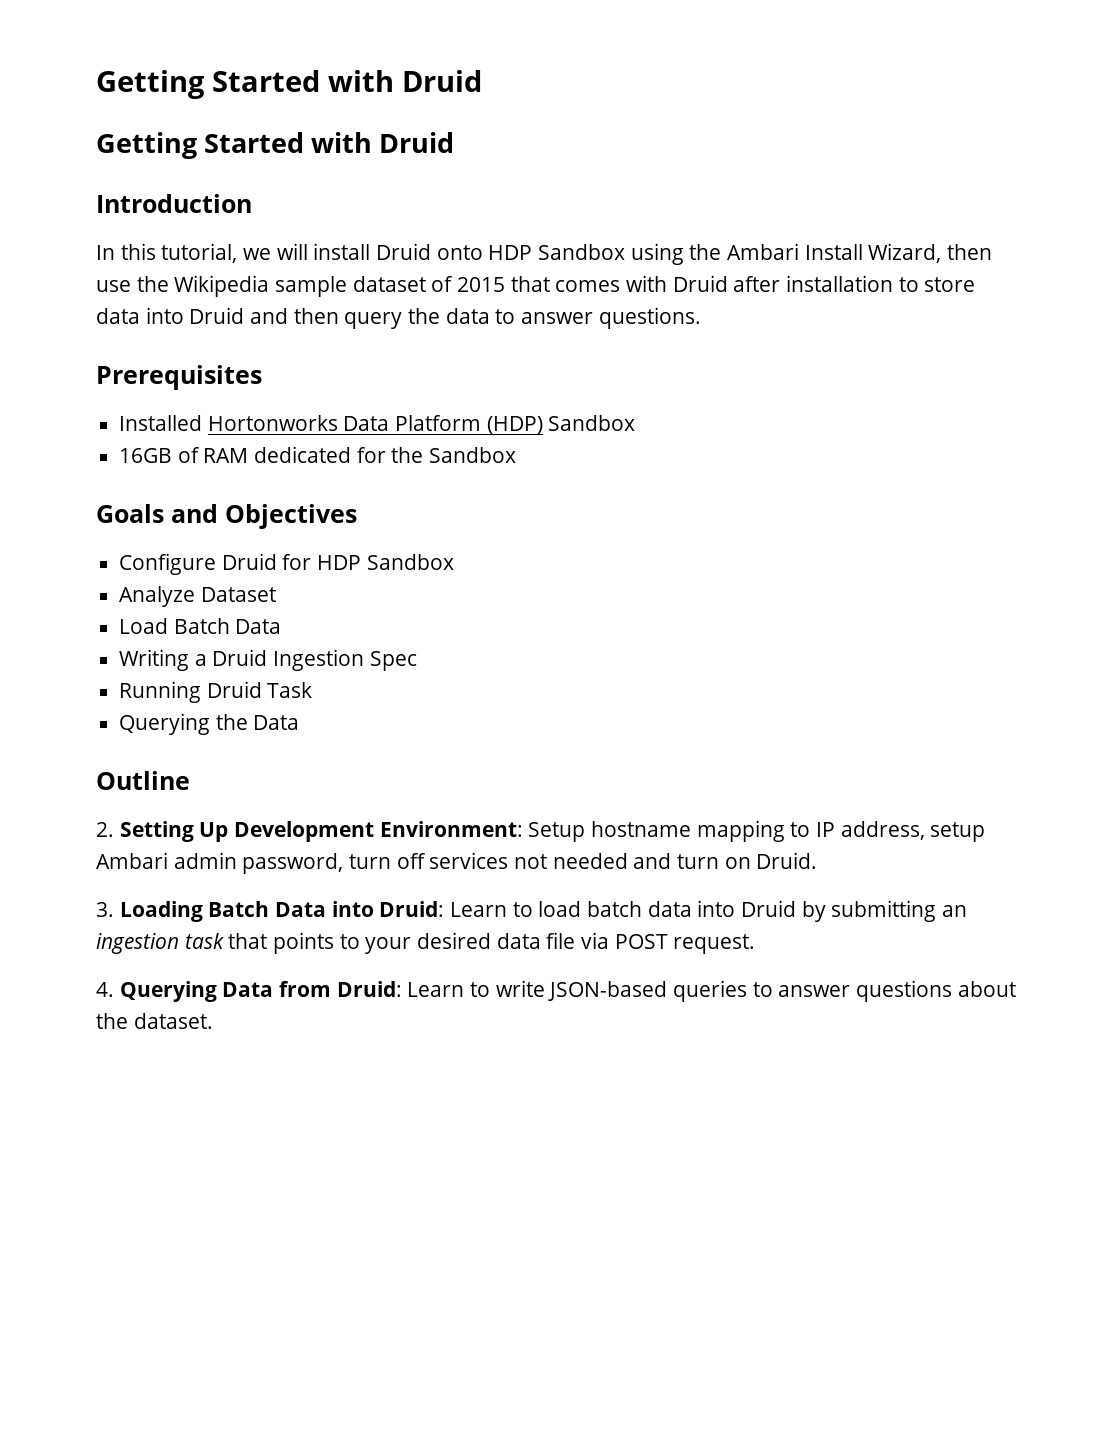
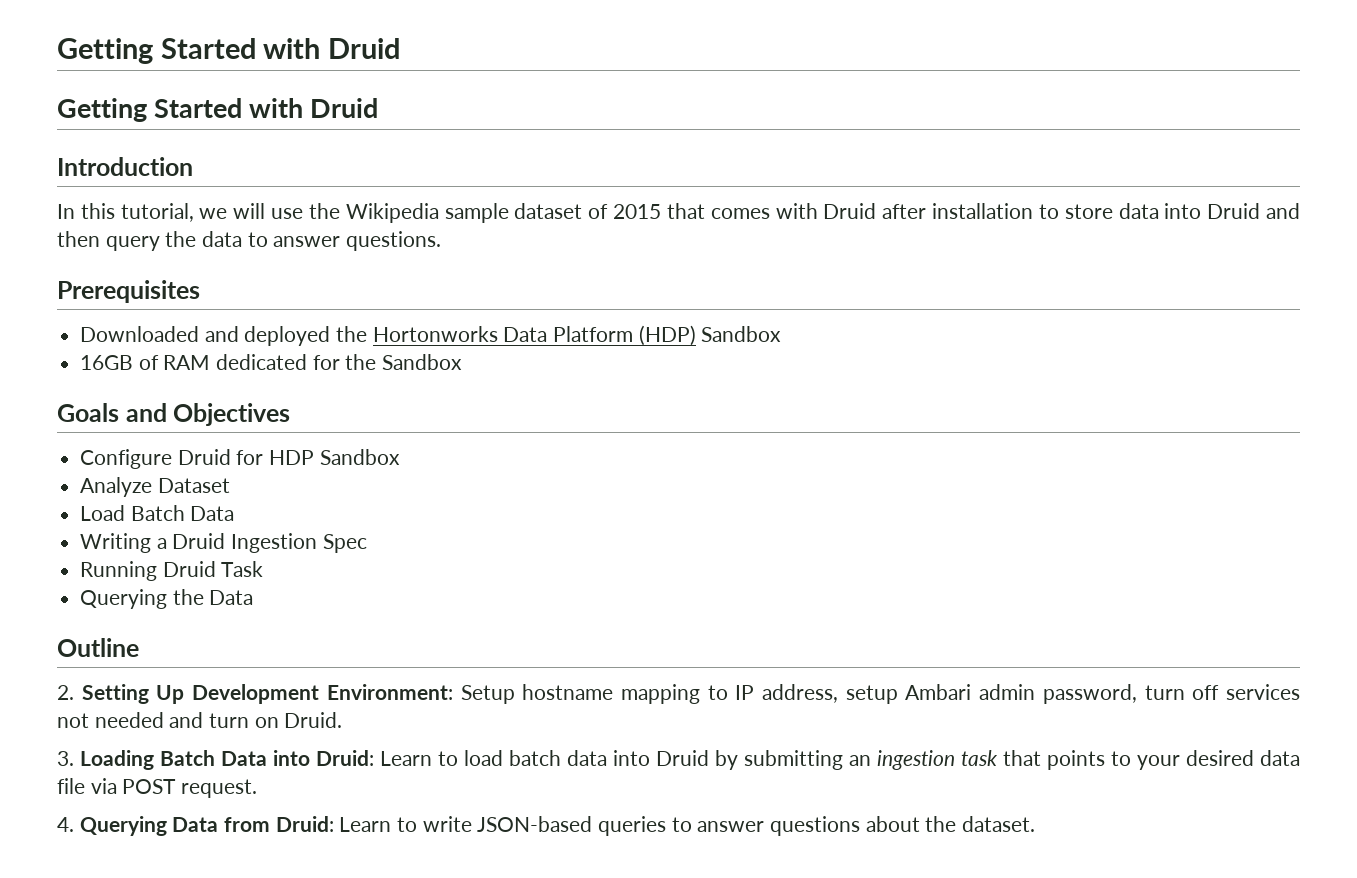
[313,243,993,265] install Druid onto HDP Sandbox using the Ambari Install Wizard, then -> (266, 211) none
[119,415,203,431] Installed -> [80,326,368,346] Downloaded and deployed the

